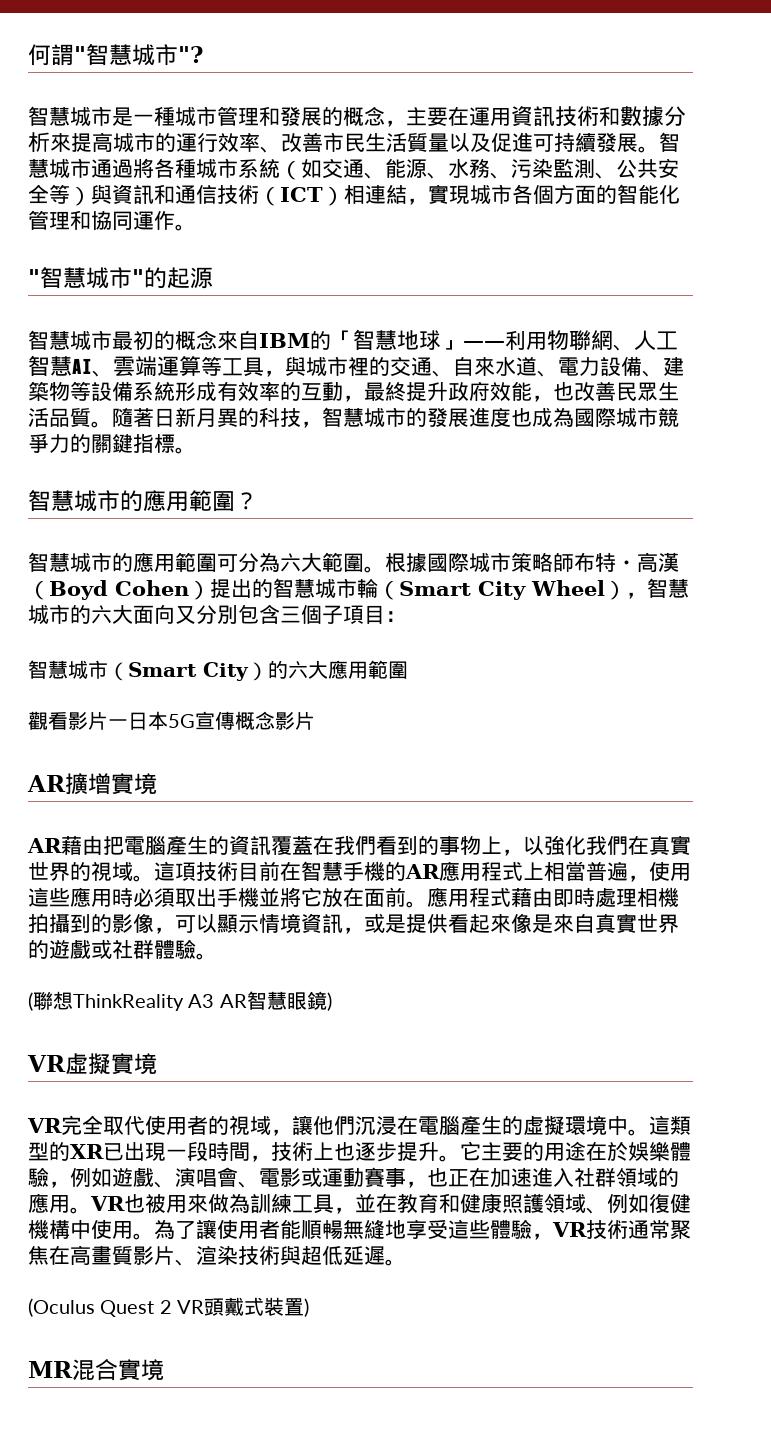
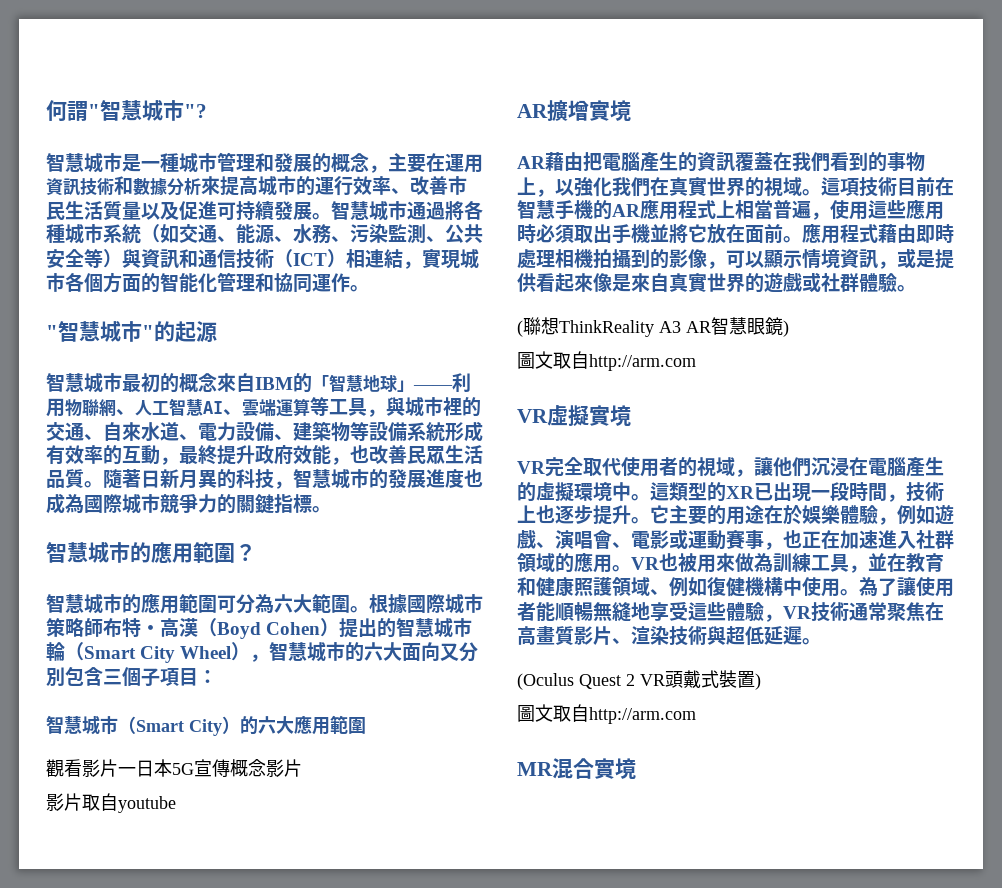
(315, 720) none -> [46,793,176,813] // 影片取自youtube
(332, 1001) none -> [517,351,696,371] // 圖文取自http://arm.com
(310, 1307) none -> [517,704,696,724] // 圖文取自http://arm.com

